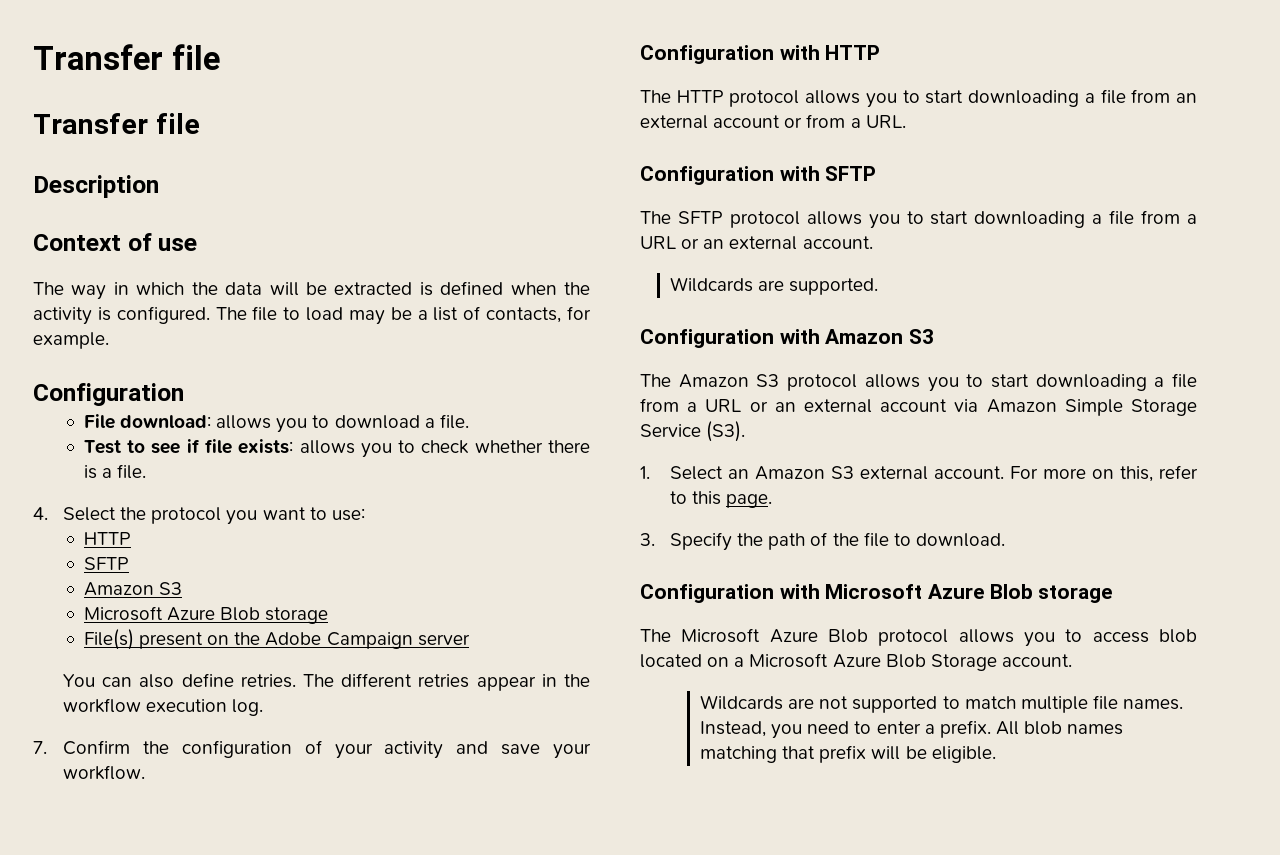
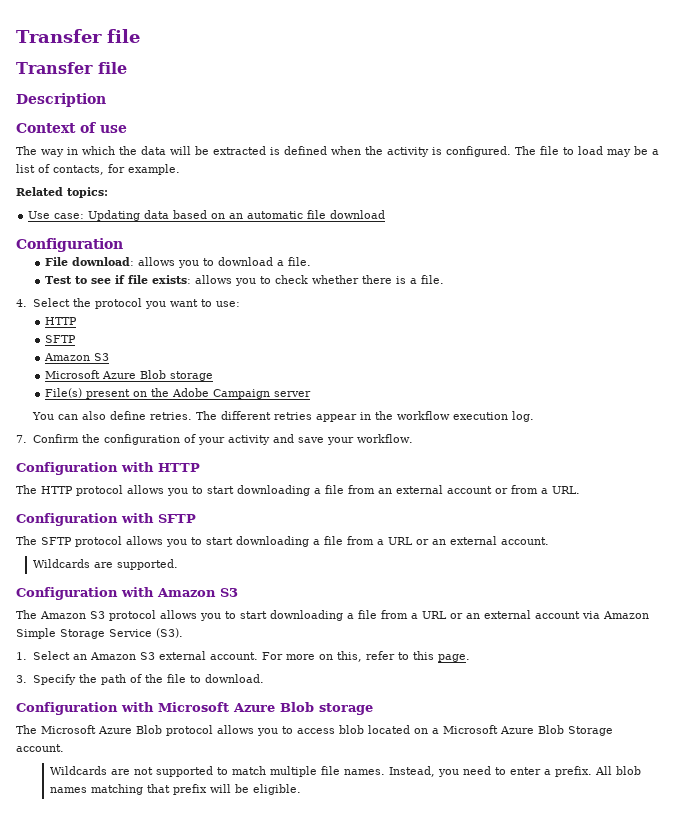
(109, 340) none -> [16,187,108,198] [28,210,386,221] // Related topics: // Use case: Updating data based on an automatic file download

